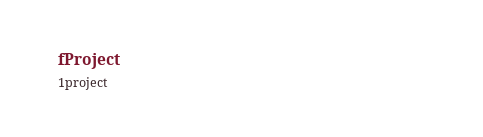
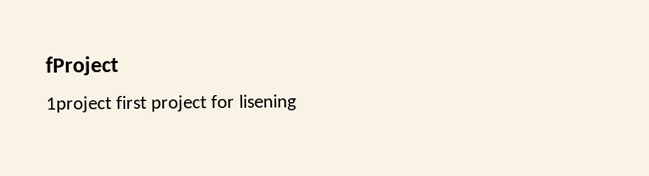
(108, 83) none -> [115,94,297,112] first project for lisening

